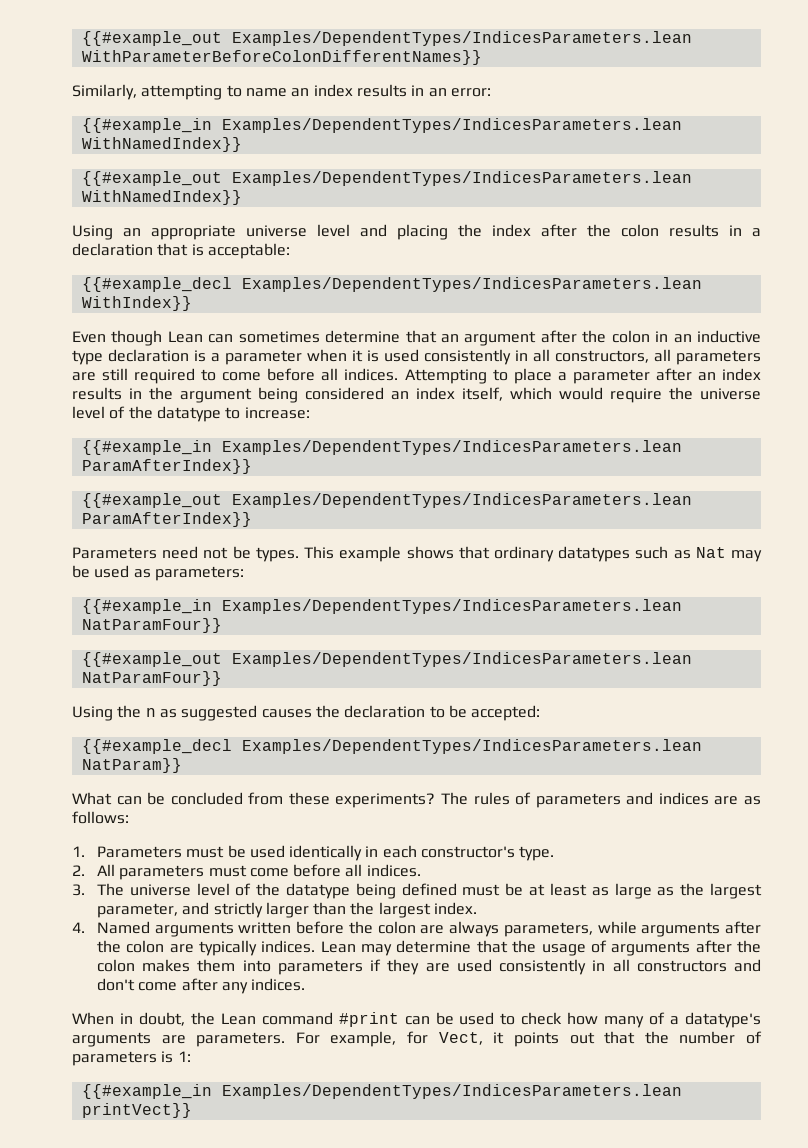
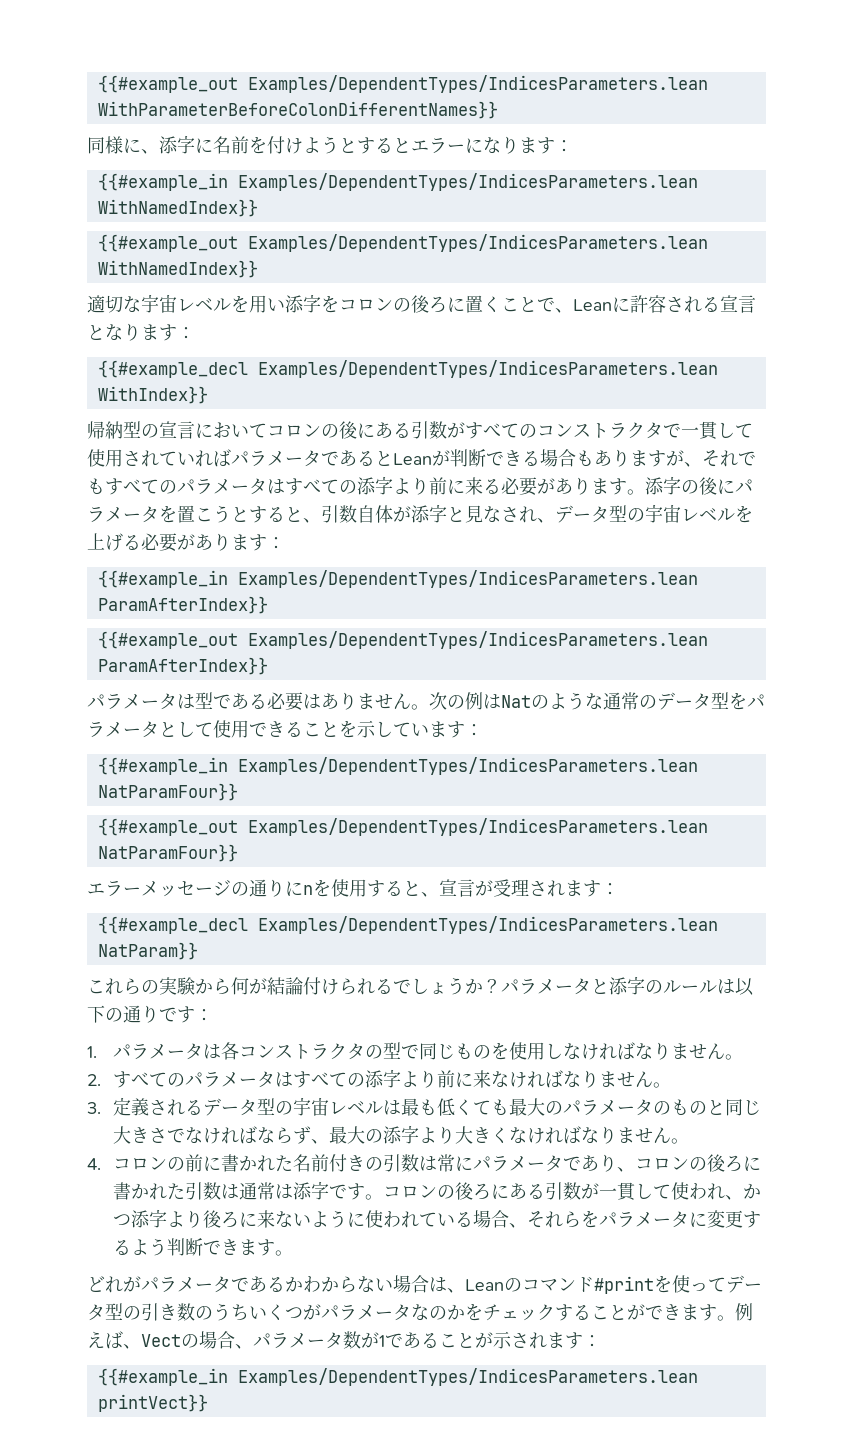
[72,84,491,100] Similarly, attempting to name an index results in an error: -> [87,135,573,154] 同様に、添字に名前を付けようとするとエラーになります：
[72,224,761,240] [72,243,290,259] [81,277,702,292] [81,296,192,311] [72,330,762,346] [72,349,761,365] [72,368,762,384] [72,387,761,403] [72,406,310,422] Using an appropriate universe level and placing the index after the colon results in a declaration that is acceptable: // {{#example_decl Examples/DependentTypes/IndicesParameters.lean WithIndex}} // Even though Lean can sometimes determine that an argument after the colon in an inductive type declaration is a parameter when it is used consistently in all constructors, all parameters are still required to come before all indices. Attempting to place a parameter after an index results in the argument being considered an index itself, which would require the universe level of the datatype to increase: -> [87,294,756,313] [87,323,195,341] [97,360,718,378] [97,386,208,404] [87,421,753,440] [87,449,756,467] [87,476,753,496] [87,504,753,523] [87,533,285,552] 適切な宇宙レベルを用い添字をコロンの後ろに置くことで、Leanに許容される宣言となります： // {{#example_decl Examples/DependentTypes/IndicesParameters.lean WithIndex}} // 帰納型の宣言においてコロンの後にある引数がすべてのコンストラクタで一貫して使用されていればパラメータであるとLeanが判断できる場合もありますが、それでもすべてのパラメータはすべての添字より前に来る必要があります。添字の後にパラメータを置こうとすると、引数自体が添字と見なされ、データ型の宇宙レベルを上げる必要があります：
[72,546,762,562] [72,565,244,581] Parameters need not be types. This example shows that ordinary datatypes such as Nat may be used as parameters: -> [87,692,765,711] [87,720,483,738] パラメータは型である必要はありません。次の例はNatのような通常のデータ型をパラメータとして使用できることを示しています：
[72,705,541,721] [81,739,702,754] [81,758,182,773] [72,792,761,808] [72,811,129,824] [72,845,555,861] [72,864,421,880] [72,883,762,899] [96,902,478,918] [72,921,761,937] [96,940,761,956] [96,959,761,975] [96,978,306,994] [72,1012,761,1028] [72,1031,763,1047] [72,1051,191,1066] Using the n as suggested causes the declaration to be accepted: // {{#example_decl Examples/DependentTypes/IndicesParameters.lean NatParam}} // What can be concluded from these experiments? The rules of parameters and indices are as follows: // 1. Parameters must be used identically in each constructor's type. // 2. All parameters must come before all indices. // 3. The universe level of the datatype being defined must be at least as large as the largest parameter, and strictly larger than the largest index. // 4. Named arguments written before the colon are always parameters, while arguments after the colon are typically indices. Lean may determine that the usage of arguments after the colon makes them into parameters if they are used consistently in all constructors and don't come after any indices. // When in doubt, the Lean command #print can be used to check how many of a datatype's arguments are parameters. For example, for Vect, it points out that the number of parameters is 1: -> [87,879,619,897] [97,916,718,934] [97,942,198,960] [87,976,754,996] [87,1005,213,1023] [87,1042,744,1060] [87,1069,672,1088] [87,1097,762,1116] [113,1125,690,1144] [87,1154,762,1172] [113,1181,762,1201] [113,1209,762,1228] [113,1238,294,1256] [87,1275,762,1294] [87,1303,753,1321] [87,1331,601,1349] エラーメッセージの通りにnを使用すると、宣言が受理されます： // {{#example_decl Examples/DependentTypes/IndicesParameters.lean NatParam}} // これらの実験から何が結論付けられるでしょうか？パラメータと添字のルールは以下の通りです： // 1.パラメータは各コンストラクタの型で同じものを使用しなければなりません。 // 2.すべてのパラメータはすべての添字より前に来なければなりません。 // 3.定義されるデータ型の宇宙レベルは最も低くても最大のパラメータのものと同じ大きさでなければならず、最大の添字より大きくなければなりません。 // 4.コロンの前に書かれた名前付きの引数は常にパラメータであり、コロンの後ろに書かれた引数は通常は添字です。コロンの後ろにある引数が一貫して使われ、かつ添字より後ろに来ないように使われている場合、それらをパラメータに変更するよう判断できます。 // どれがパラメータであるかわからない場合は、Leanのコマンド#printを使ってデータ型の引き数のうちいくつがパラメータなのかをチェックすることができます。例えば、Vectの場合、パラメータ数が1であることが示されます：

